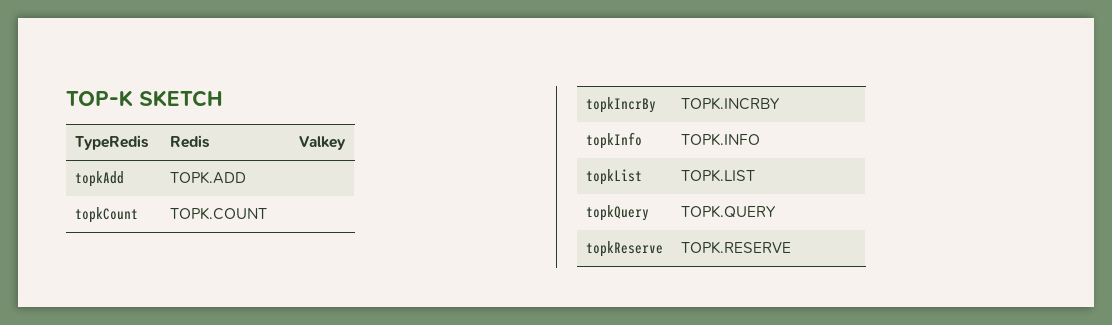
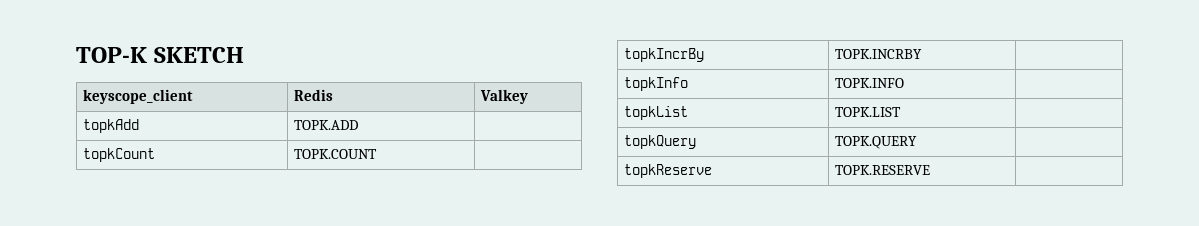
[74,135,149,150] TypeRedis -> [83,89,194,104] keyscope_client

